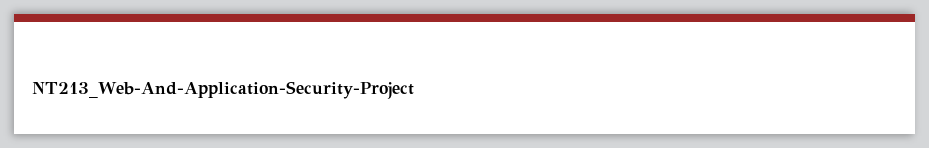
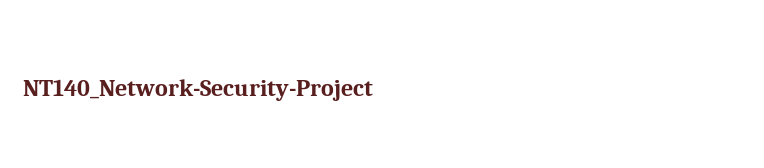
[32,81,414,99] NT213_Web-And-Application-Security-Project -> [23,79,373,101] NT140_Network-Security-Project

